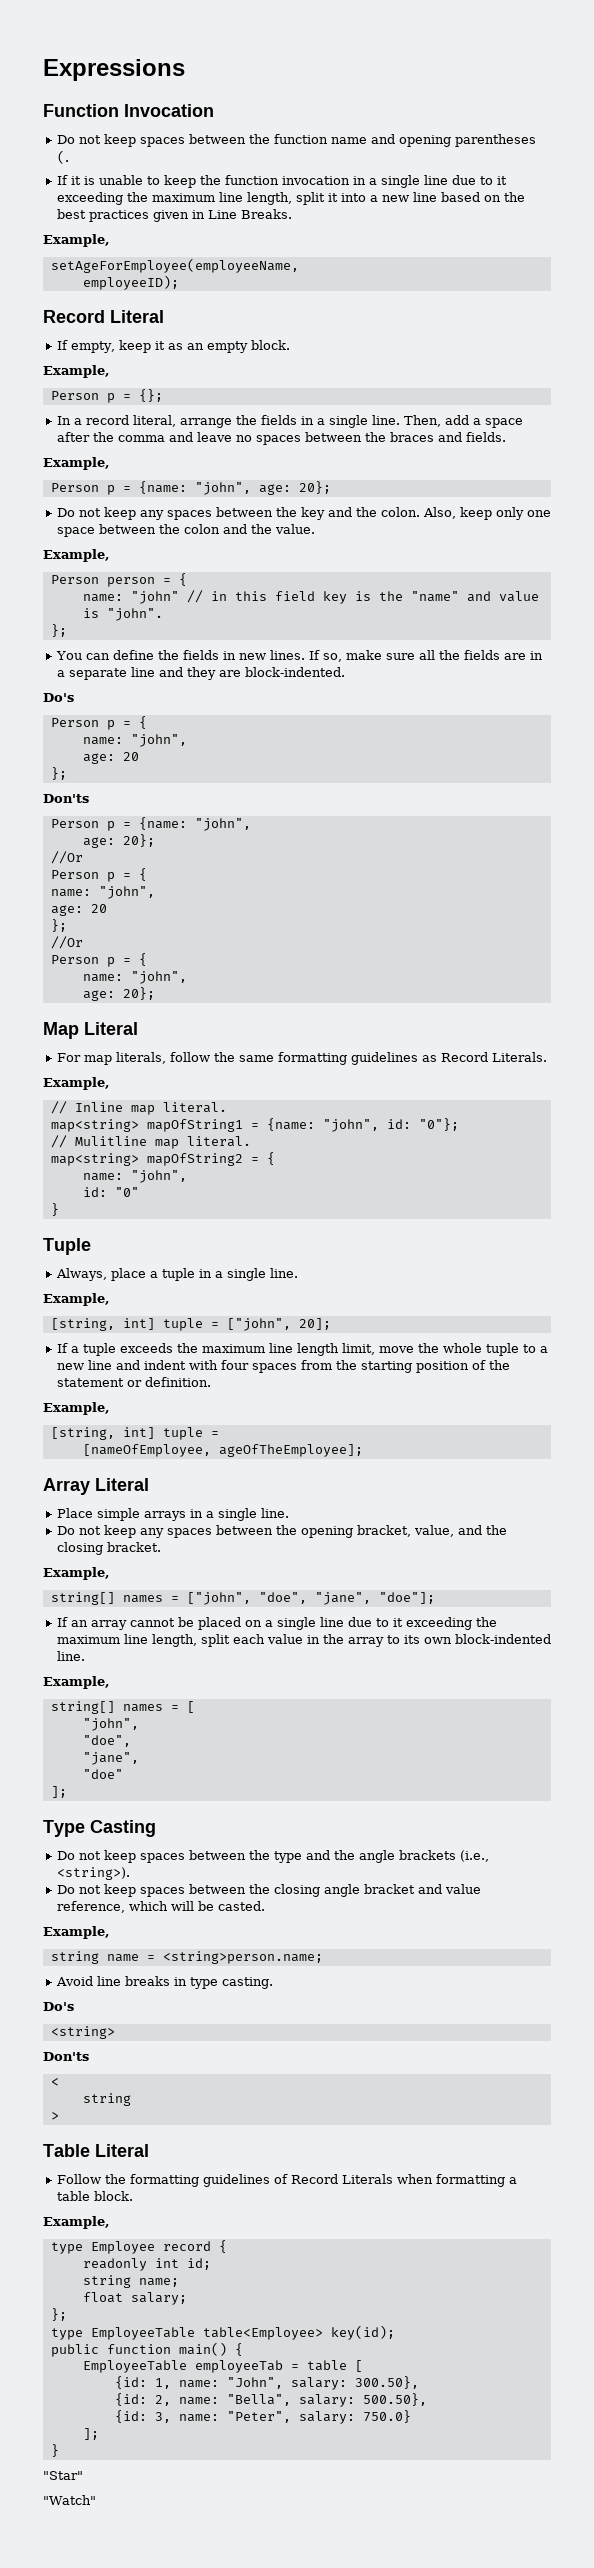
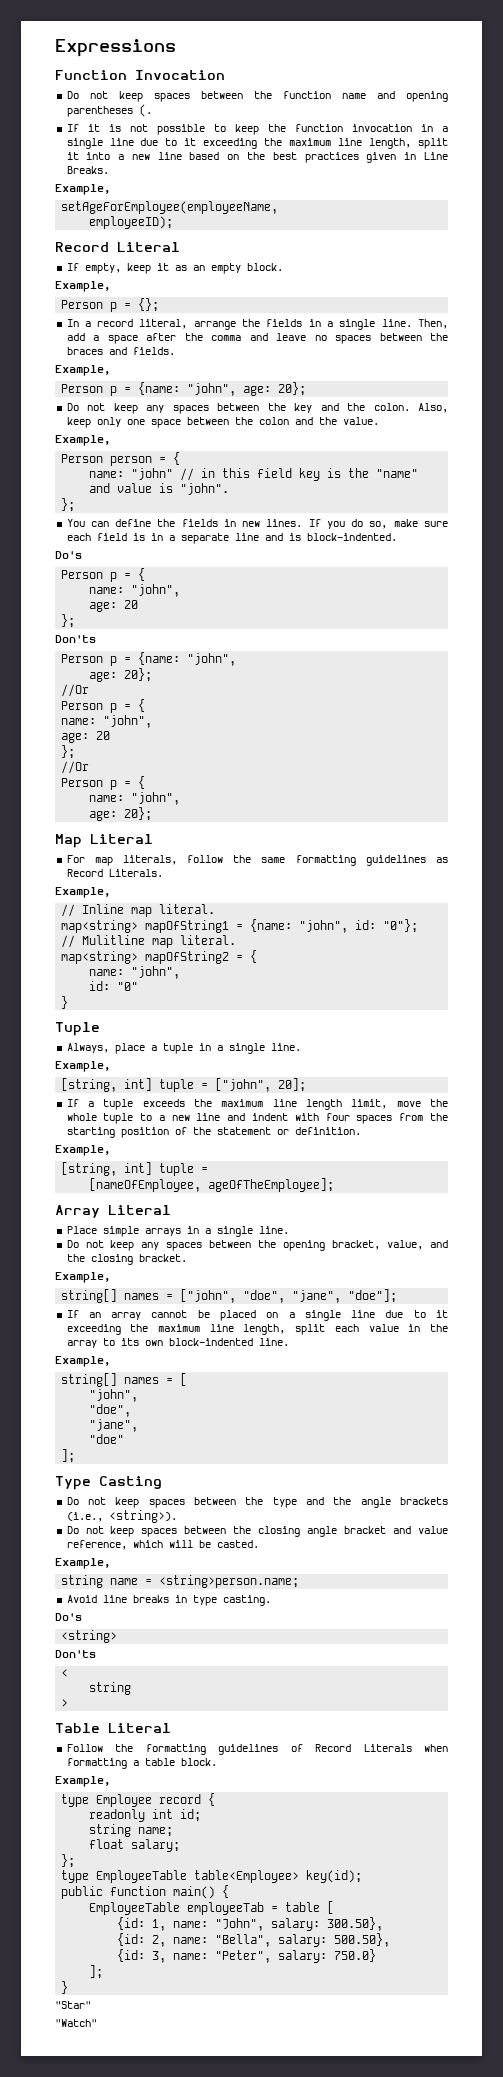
[98,175,143,185] unable -> [129,124,205,135] not possible
(320, 655) none -> [326,519,364,529] you do
[418,650,526,660] all the fields are -> [66,533,145,541] each field is
[186,667,241,680] they are -> [288,533,301,541] is

